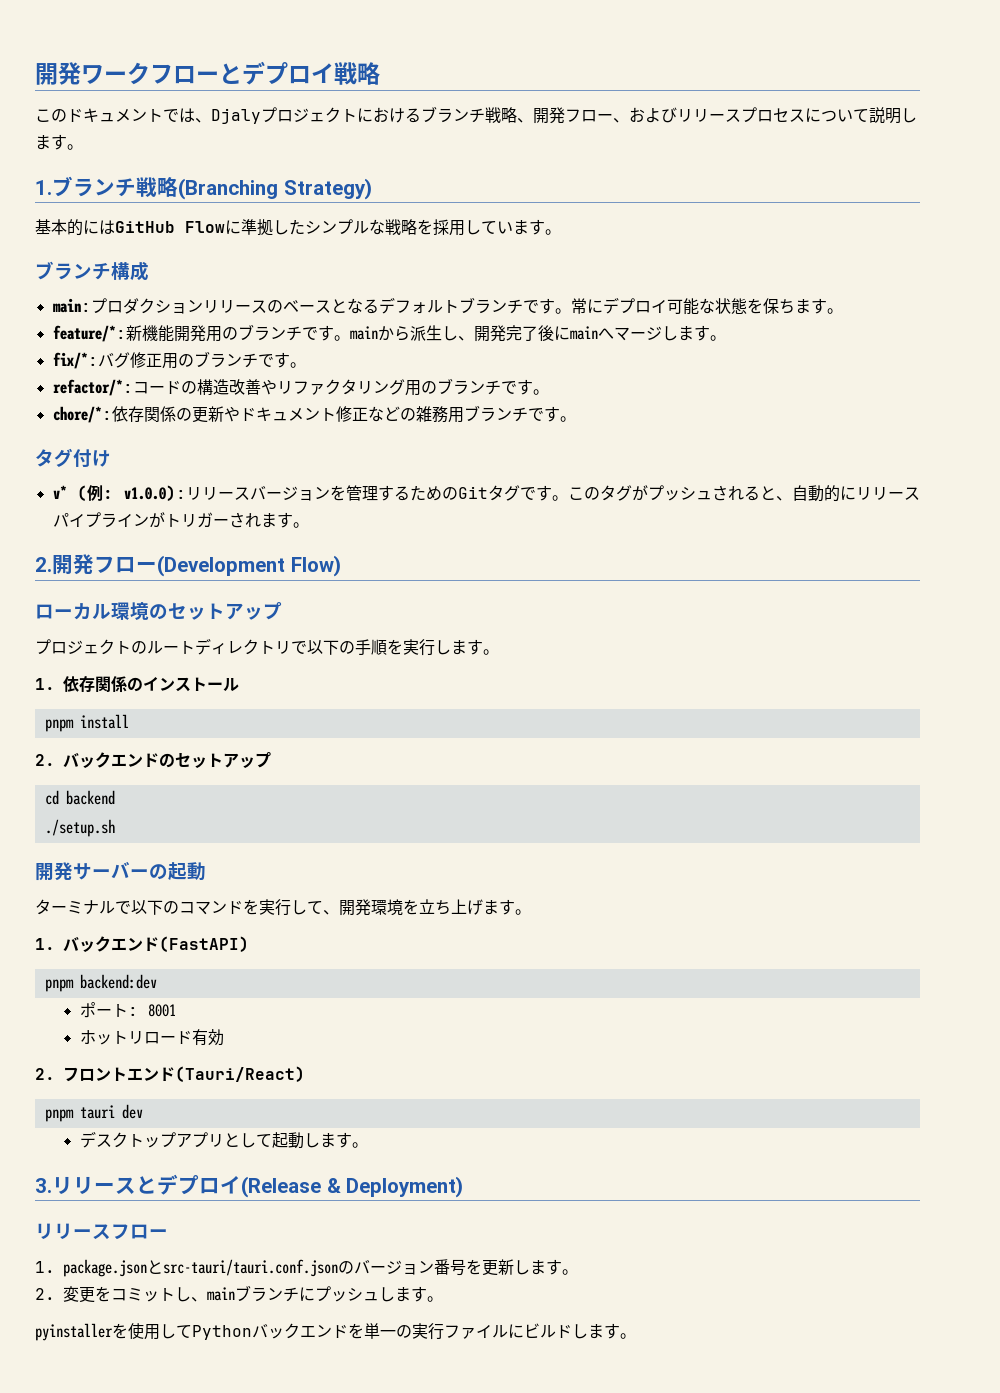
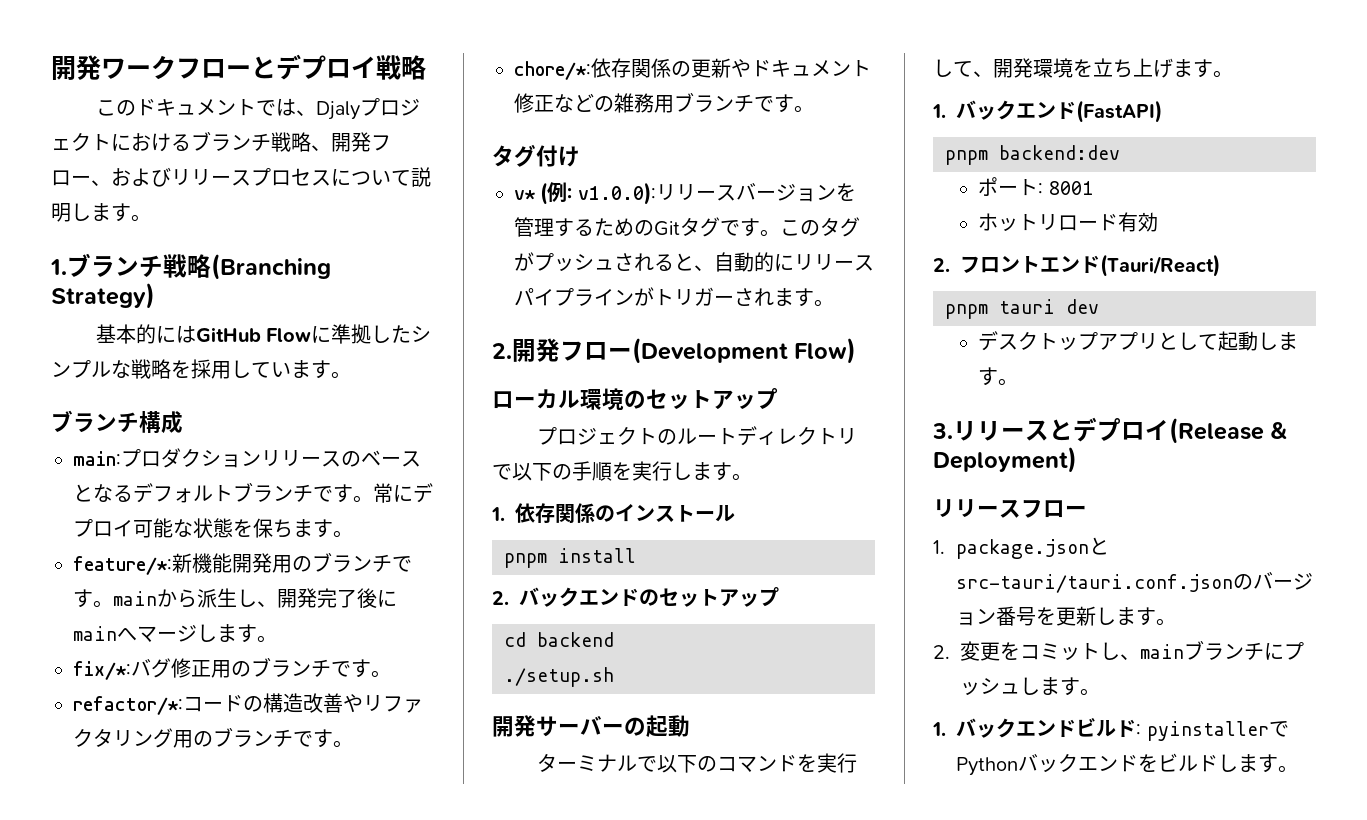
[35,1323,192,1341] pyinstallerを使用して -> [932,718,1289,741] 1.バックエンドビルド: pyinstallerで
[364,1323,524,1340] 単一の実行ファイルに -> (1159, 763) none

